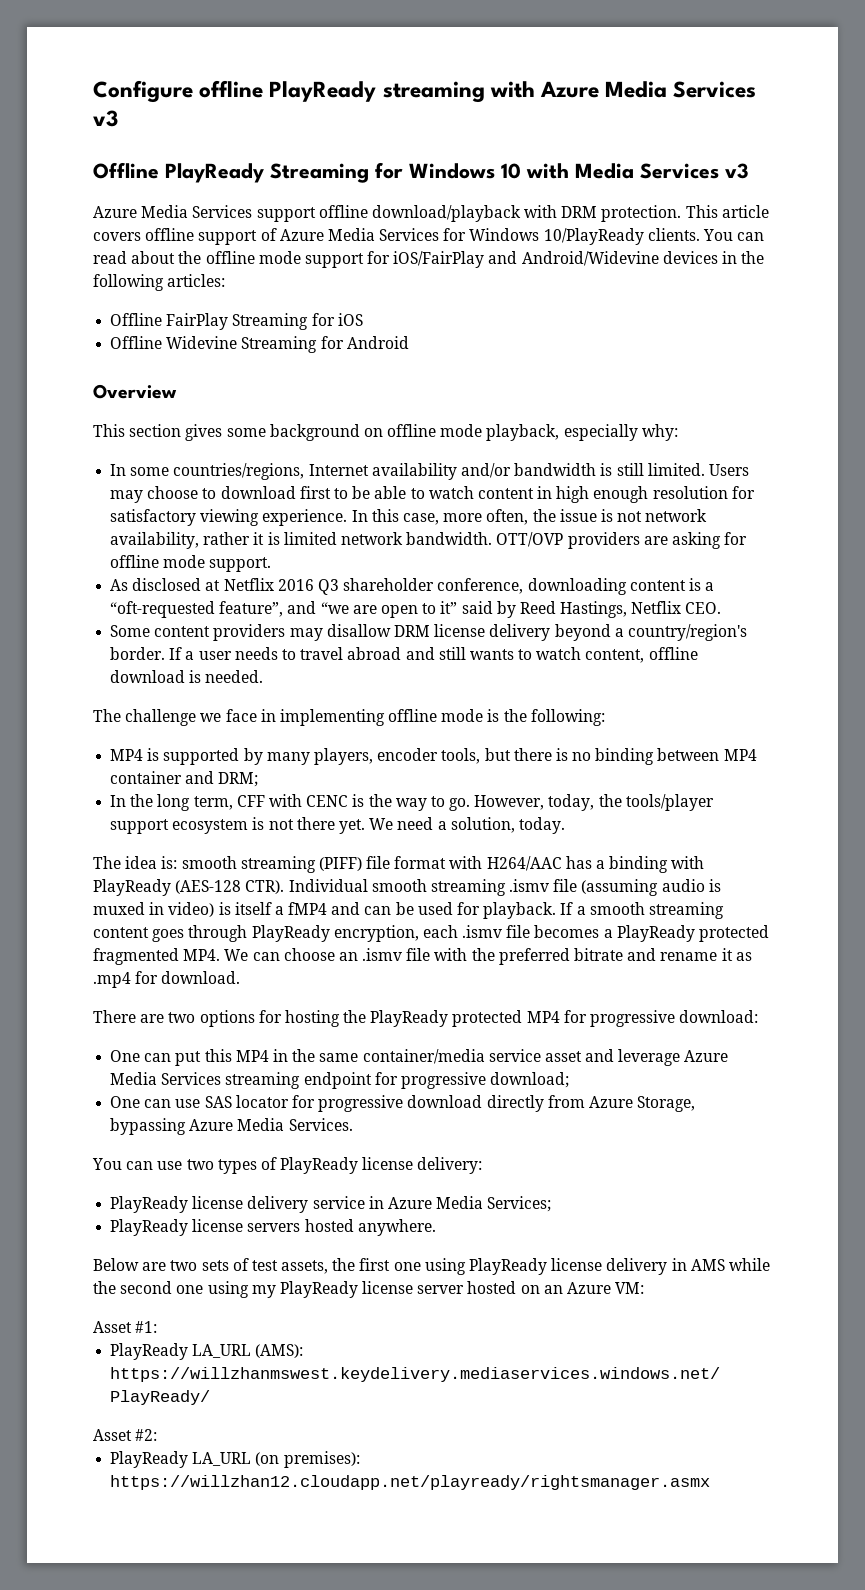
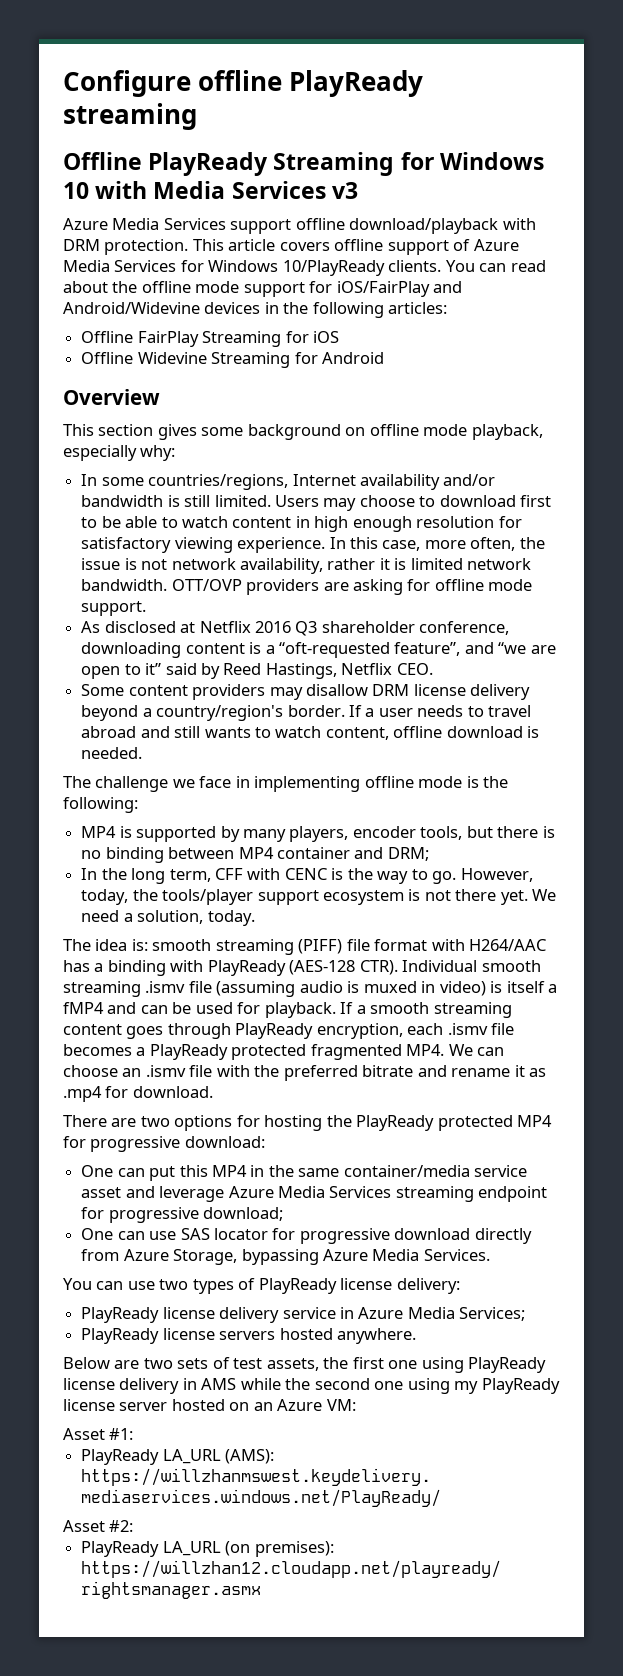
[489,81,757,98] [93,110,118,127] with Azure Media Services v3 -> (197, 116) none

